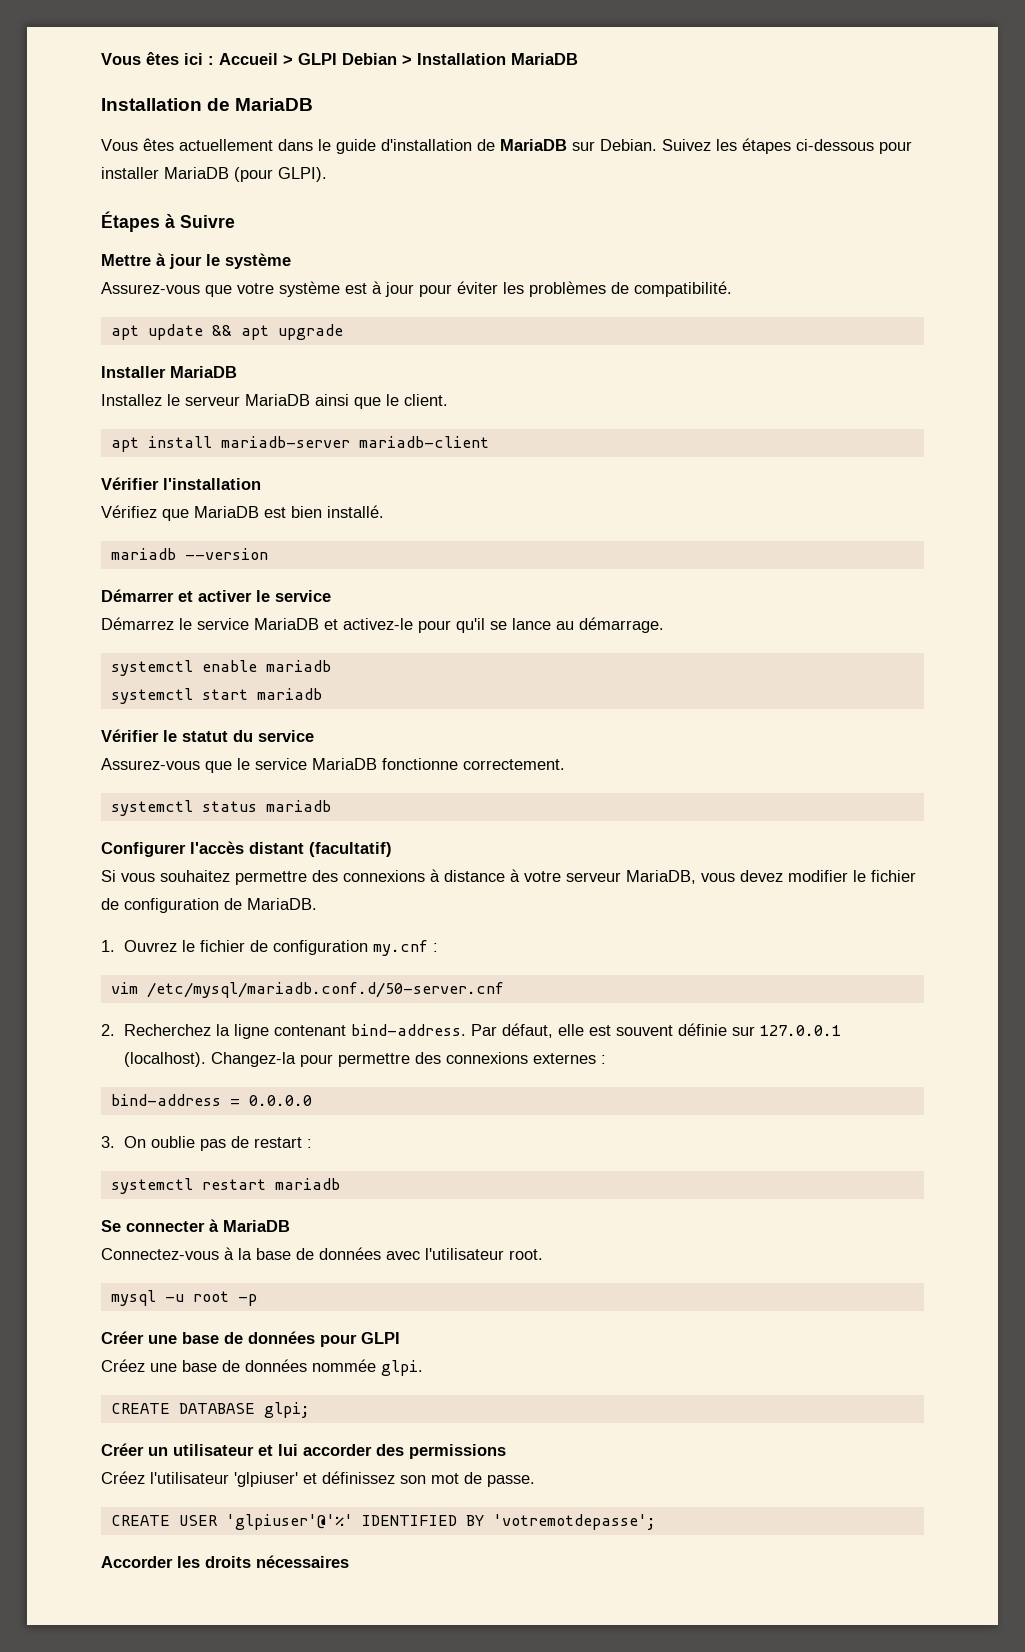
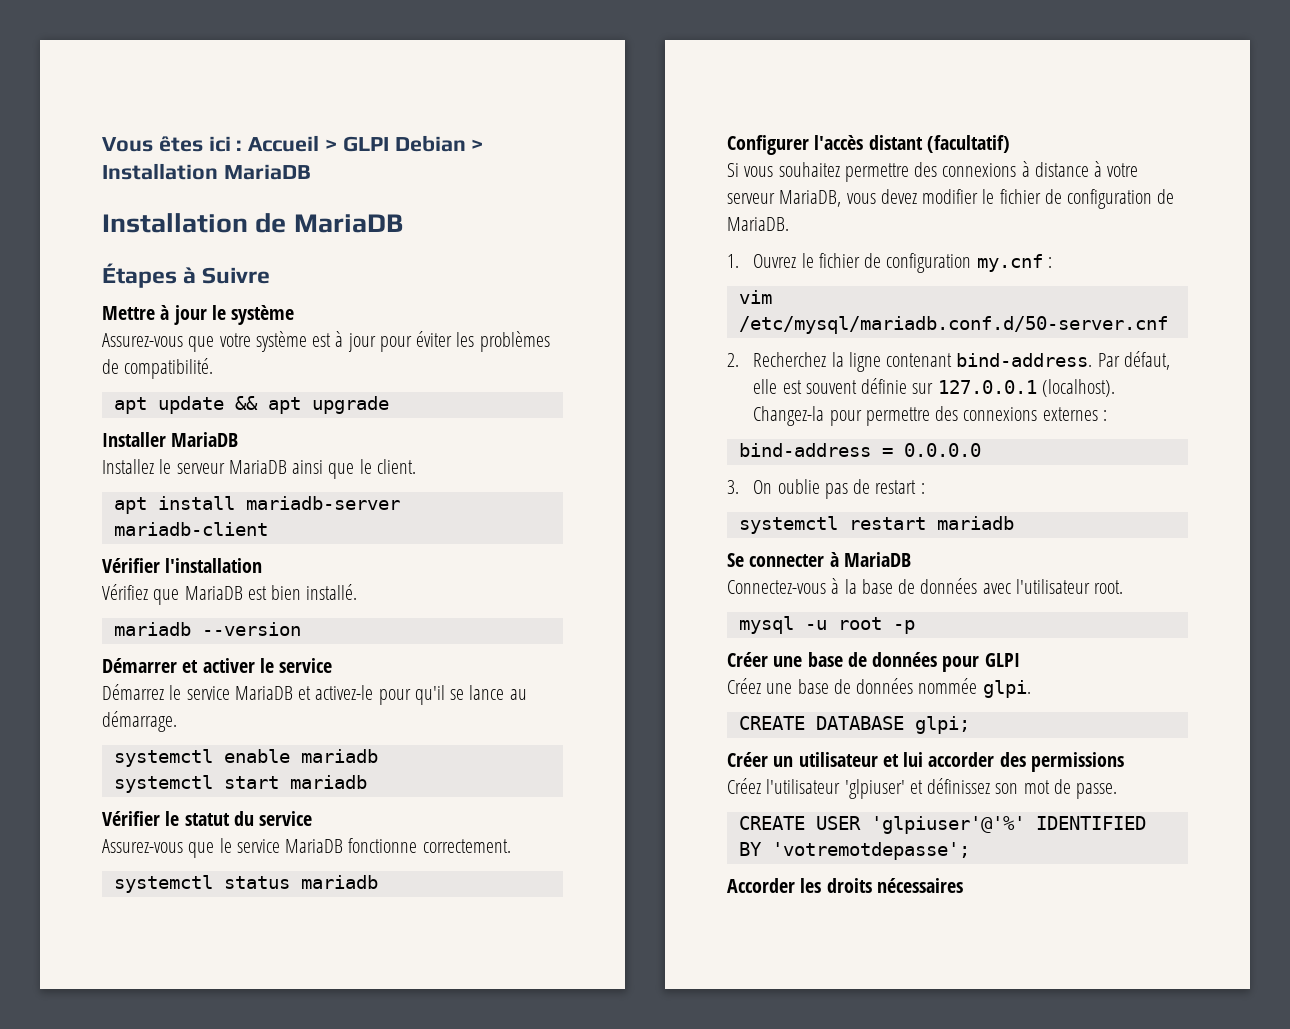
[101,138,912,154] [101,167,327,182] // Vous êtes actuellement dans le guide d'installation de MariaDB sur Debian. Suivez les étapes ci-dessous pour installer MariaDB (pour GLPI). -> (403, 223) none

